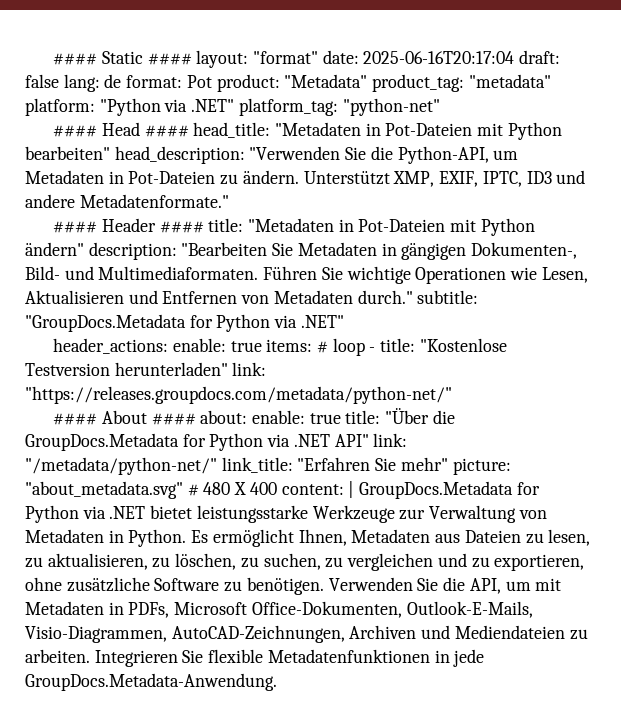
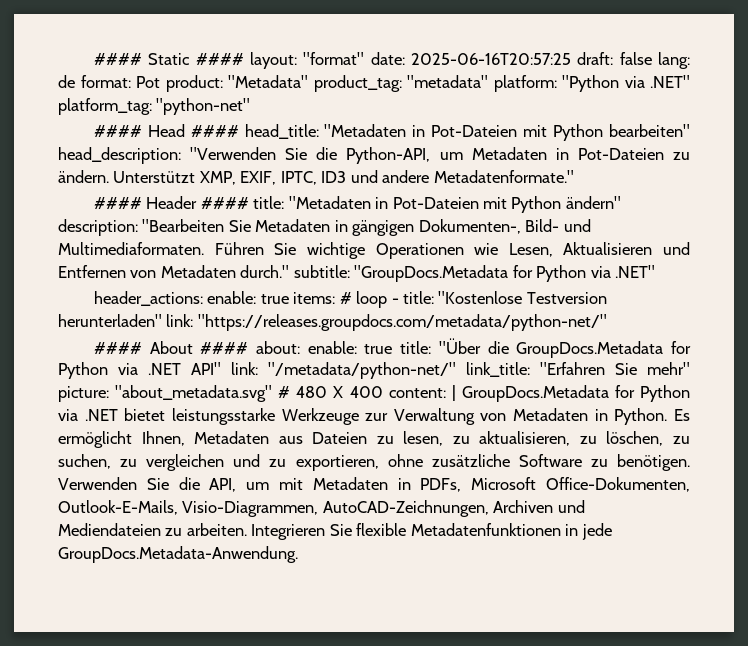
[363,51,515,64] 2025-06-16T20:17:04 -> [410,53,571,65] 2025-06-16T20:57:25

